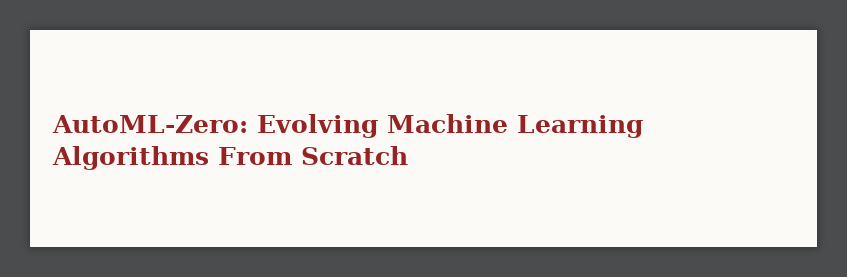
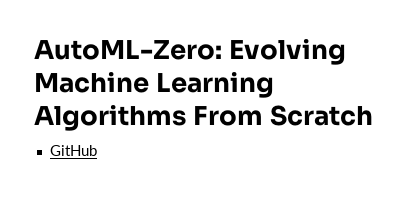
(408, 155) none -> [49,145,97,156] // GitHub

